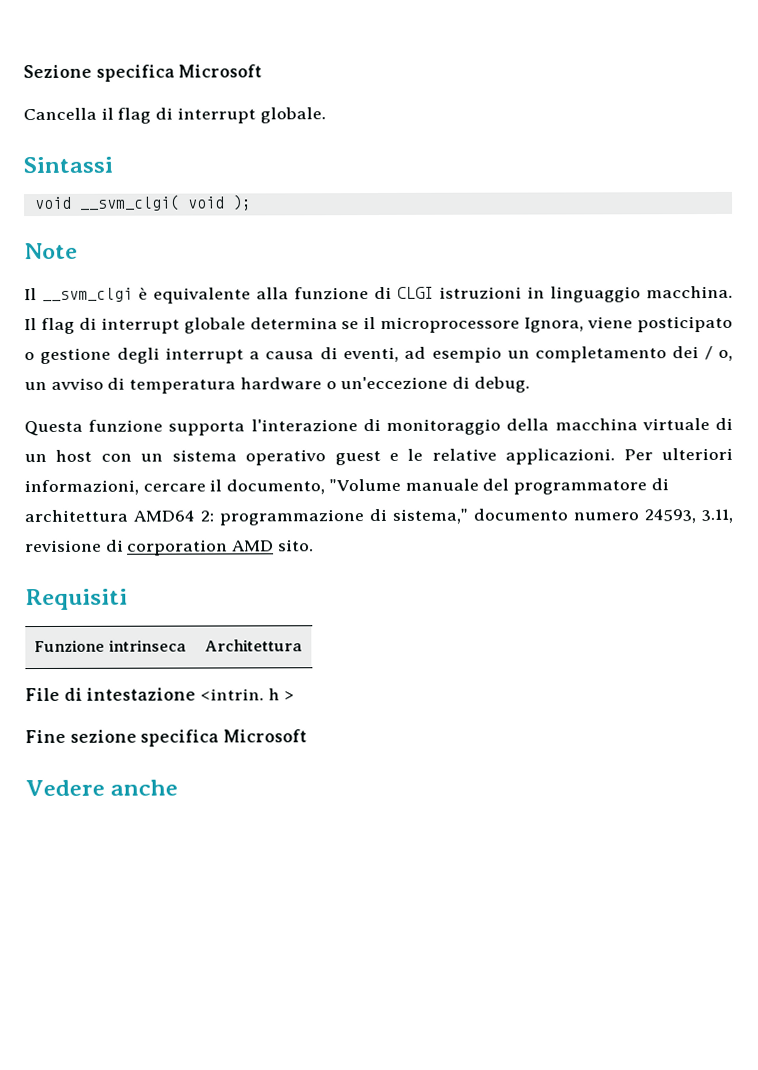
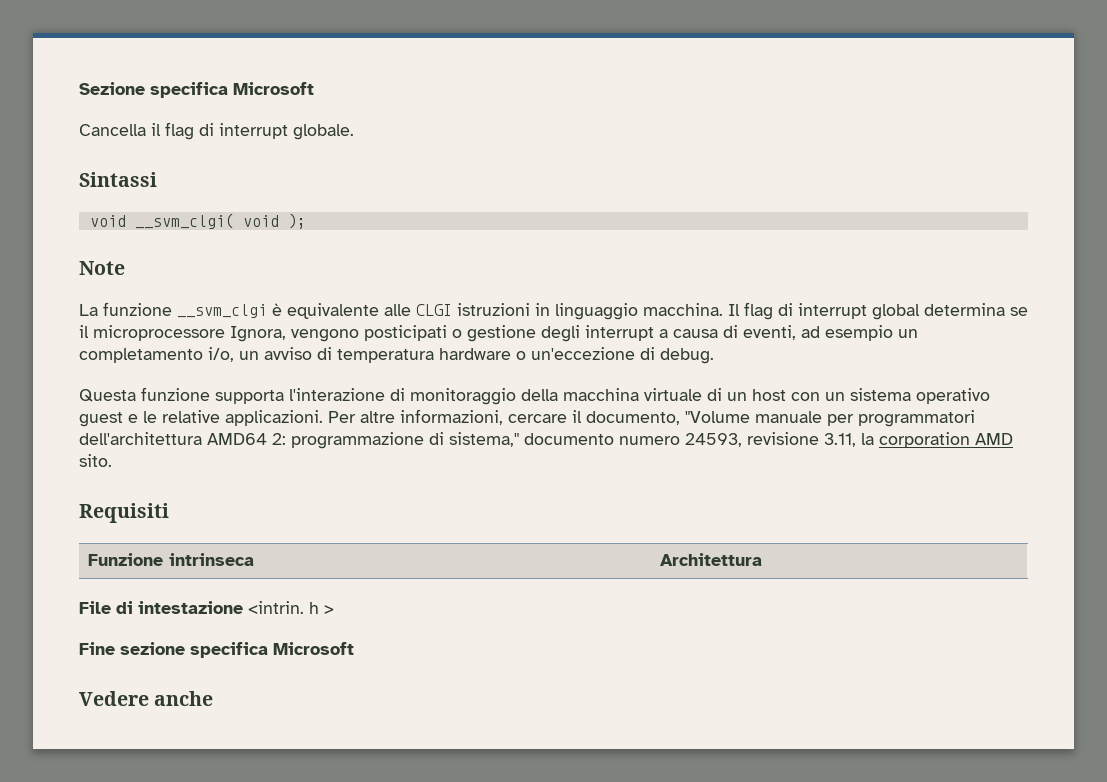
[24,288,37,301] Il -> [79,302,172,316] La funzione
[256,286,392,300] alla funzione di -> [384,304,411,316] alle
[183,317,246,334] globale -> [872,304,920,320] global
[587,315,733,333] viene posticipato -> [291,325,447,342] vengono posticipati
[672,346,734,361] dei / o, -> [208,347,234,362] i/o,
[661,447,733,461] ulteriori -> [360,411,395,423] altre
[482,478,669,495] [24,509,128,523] del programmatore di architettura -> [827,410,975,427] [79,432,202,445] per programmatori dell'architettura
[701,508,733,524] [25,539,124,553] 3.11, revisione di -> [747,432,874,447] revisione 3.11, la

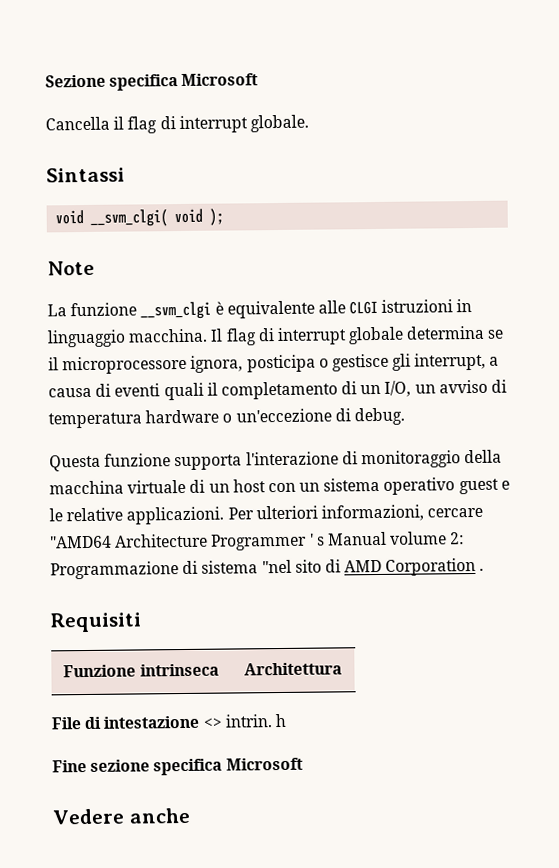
[872,304,920,320] global -> [348,326,405,345] globale
[230,325,918,342] [79,347,234,363] Ignora, vengono posticipati o gestione degli interrupt a causa di eventi, ad esempio un completamento i/o, -> [190,352,500,373] [48,380,412,401] ignora, posticipa o gestisce gli interrupt, a causa di eventi quali il completamento di un I/O,
[360,411,395,423] altre -> [255,505,318,520] ulteriori
[572,410,975,427] [79,432,1013,449] [79,454,112,467] il documento, "Volume manuale per programmatori dell'architettura AMD64 2: programmazione di sistema," documento numero 24593, revisione 3.11, la corporation AMD sito. -> [50,531,465,551] [50,557,485,580] "AMD64 Architecture Programmer ' s Manual volume 2: Programmazione di sistema "nel sito di AMD Corporation .
[248,601,304,614] <intrin. -> [202,714,273,728] <> intrin.
[324,605,334,614] > -> (287, 720) none

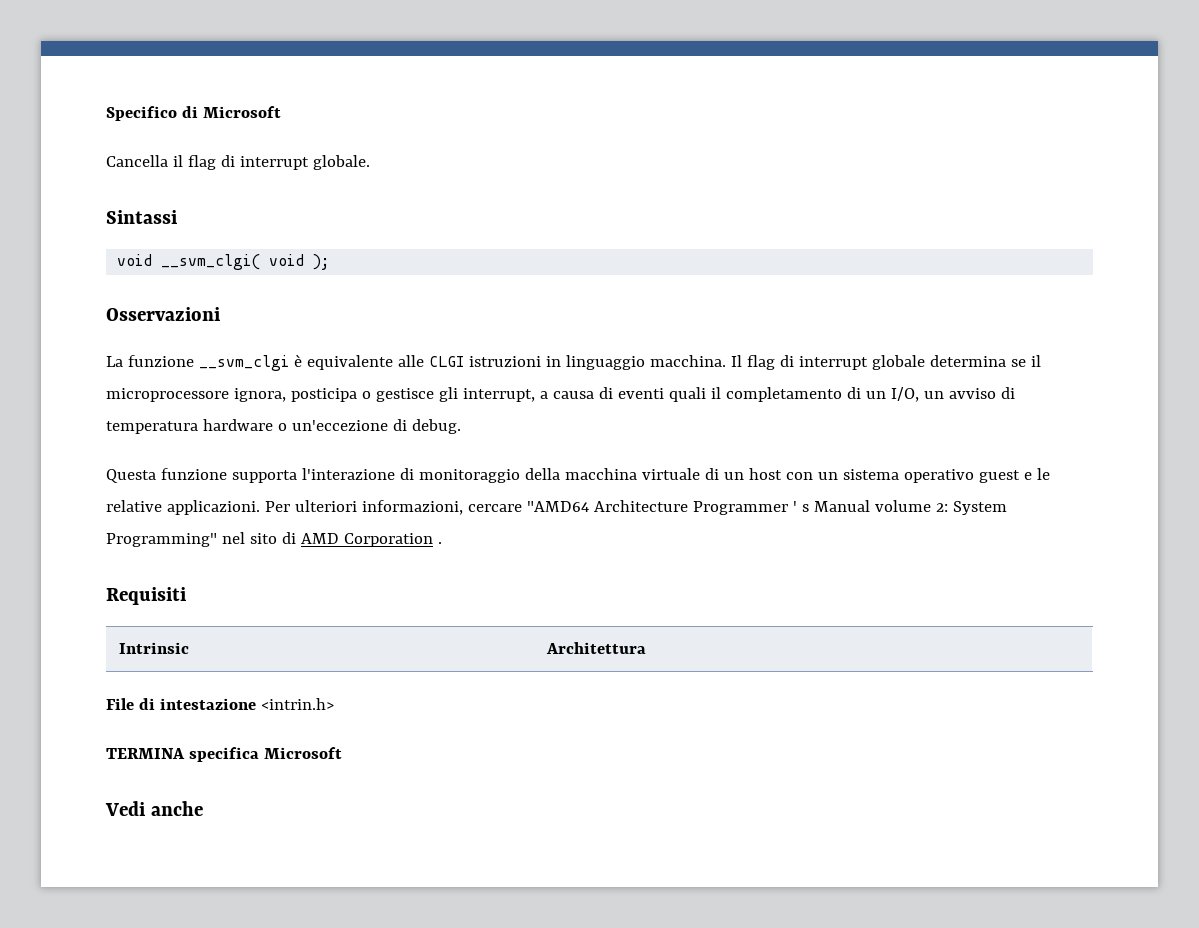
[45,74,179,91] Sezione specifica -> [106,106,198,121] Specifico di
[47,260,95,276] Note -> [106,307,220,321] Osservazioni
[50,559,292,580] Programmazione di sistema "nel -> [952,501,1007,515] [106,532,245,547] System Programming" nel
[63,663,219,678] Funzione intrinseca -> [118,642,189,654] Intrinsic
[202,713,287,728] [52,757,303,776] [52,808,125,825] <> intrin. h // Fine sezione specifica Microsoft // Vedere -> [260,698,334,710] [106,747,342,762] [105,801,145,816] <intrin.h> // TERMINA specifica Microsoft // Vedi

